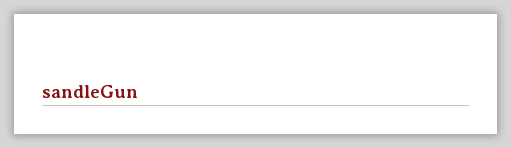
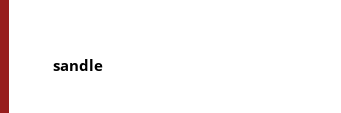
[42,85,138,98] sandleGun -> [53,59,103,71] sandle

